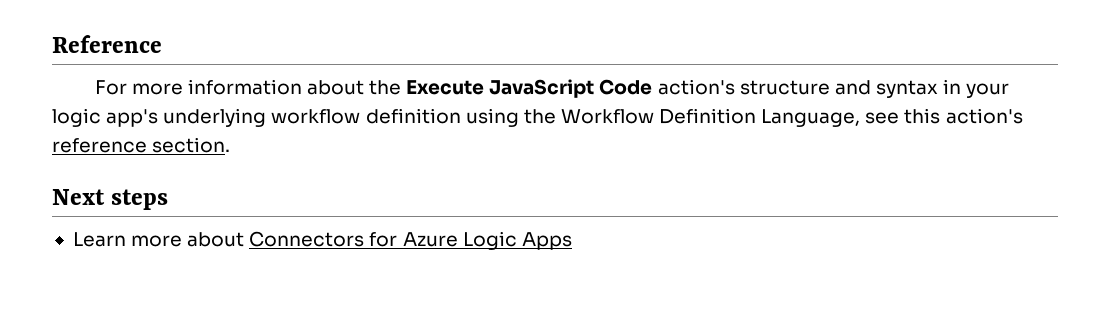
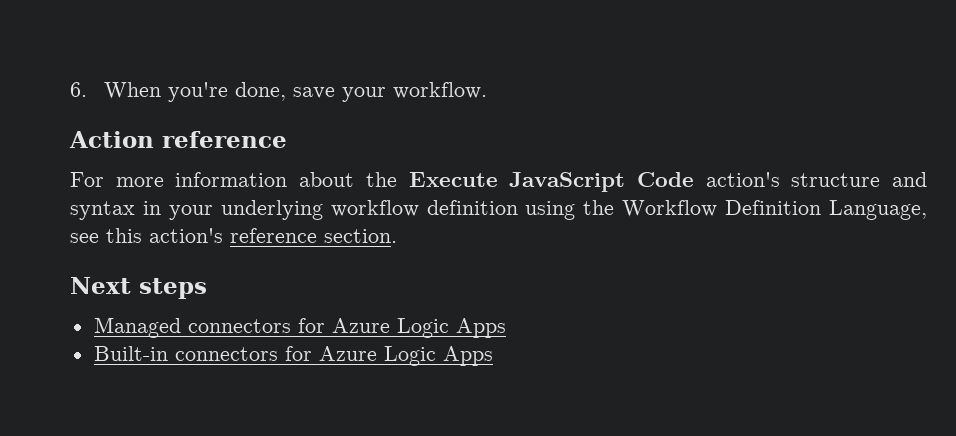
[52,35,162,53] Reference -> [70,82,488,102] [69,131,287,148] 6. When you're done, save your workflow. // Action reference
[52,108,159,127] logic app's -> (213, 212) none
[72,231,572,250] Learn more about Connectors for Azure Logic Apps -> [93,317,506,338] [93,346,493,366] Managed connectors for Azure Logic Apps // Built-in connectors for Azure Logic Apps

